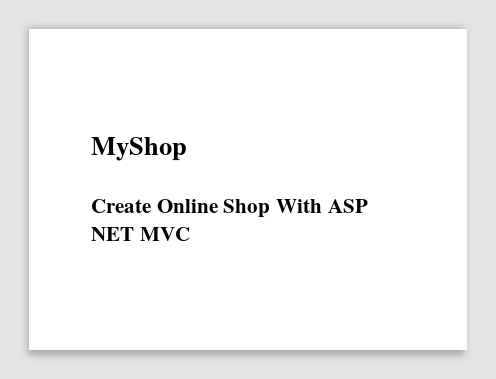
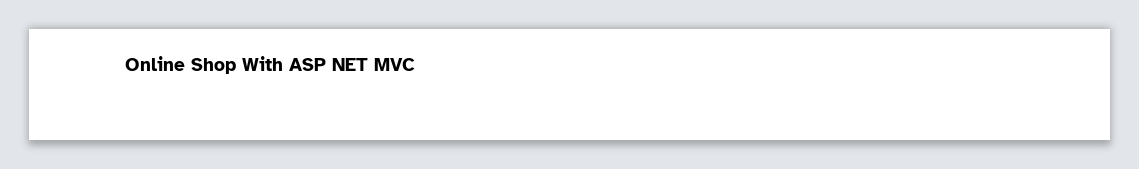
[91,137,187,161] [91,199,151,213] MyShop // Create -> (125, 63) none

